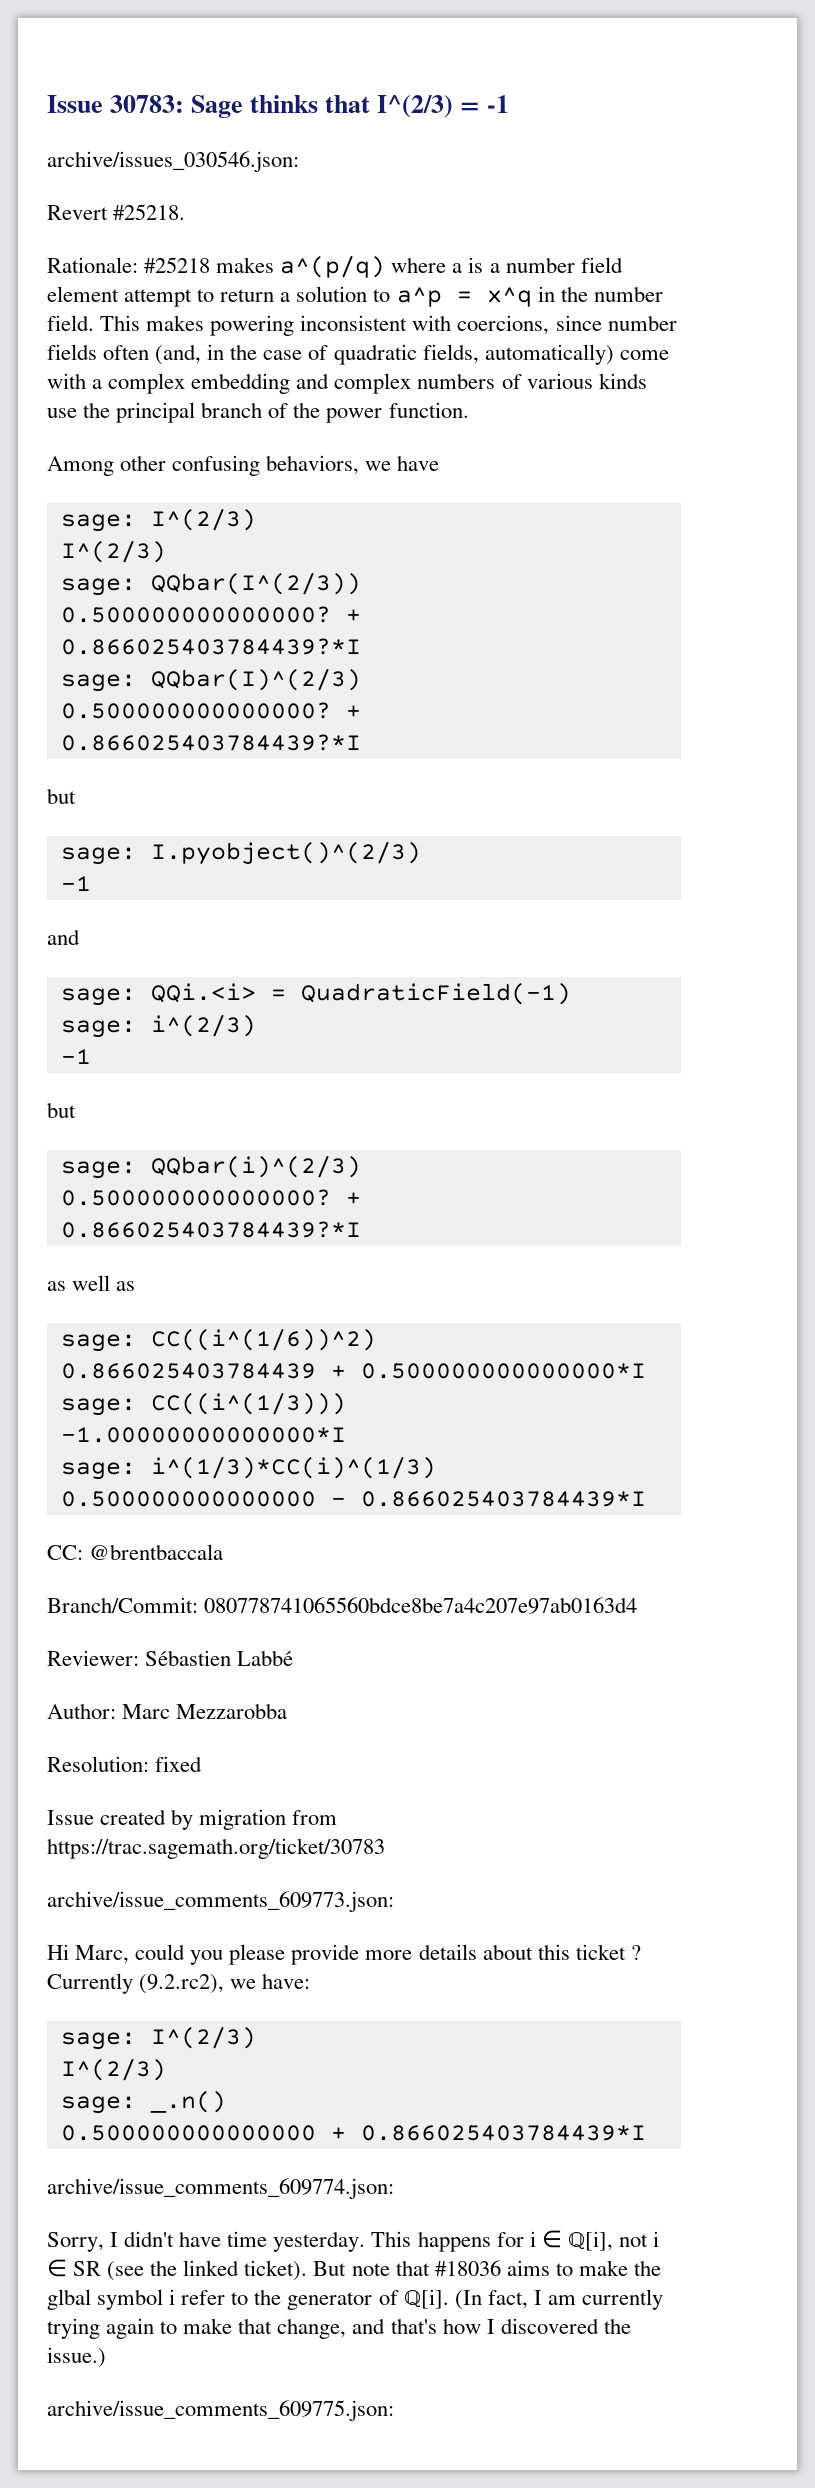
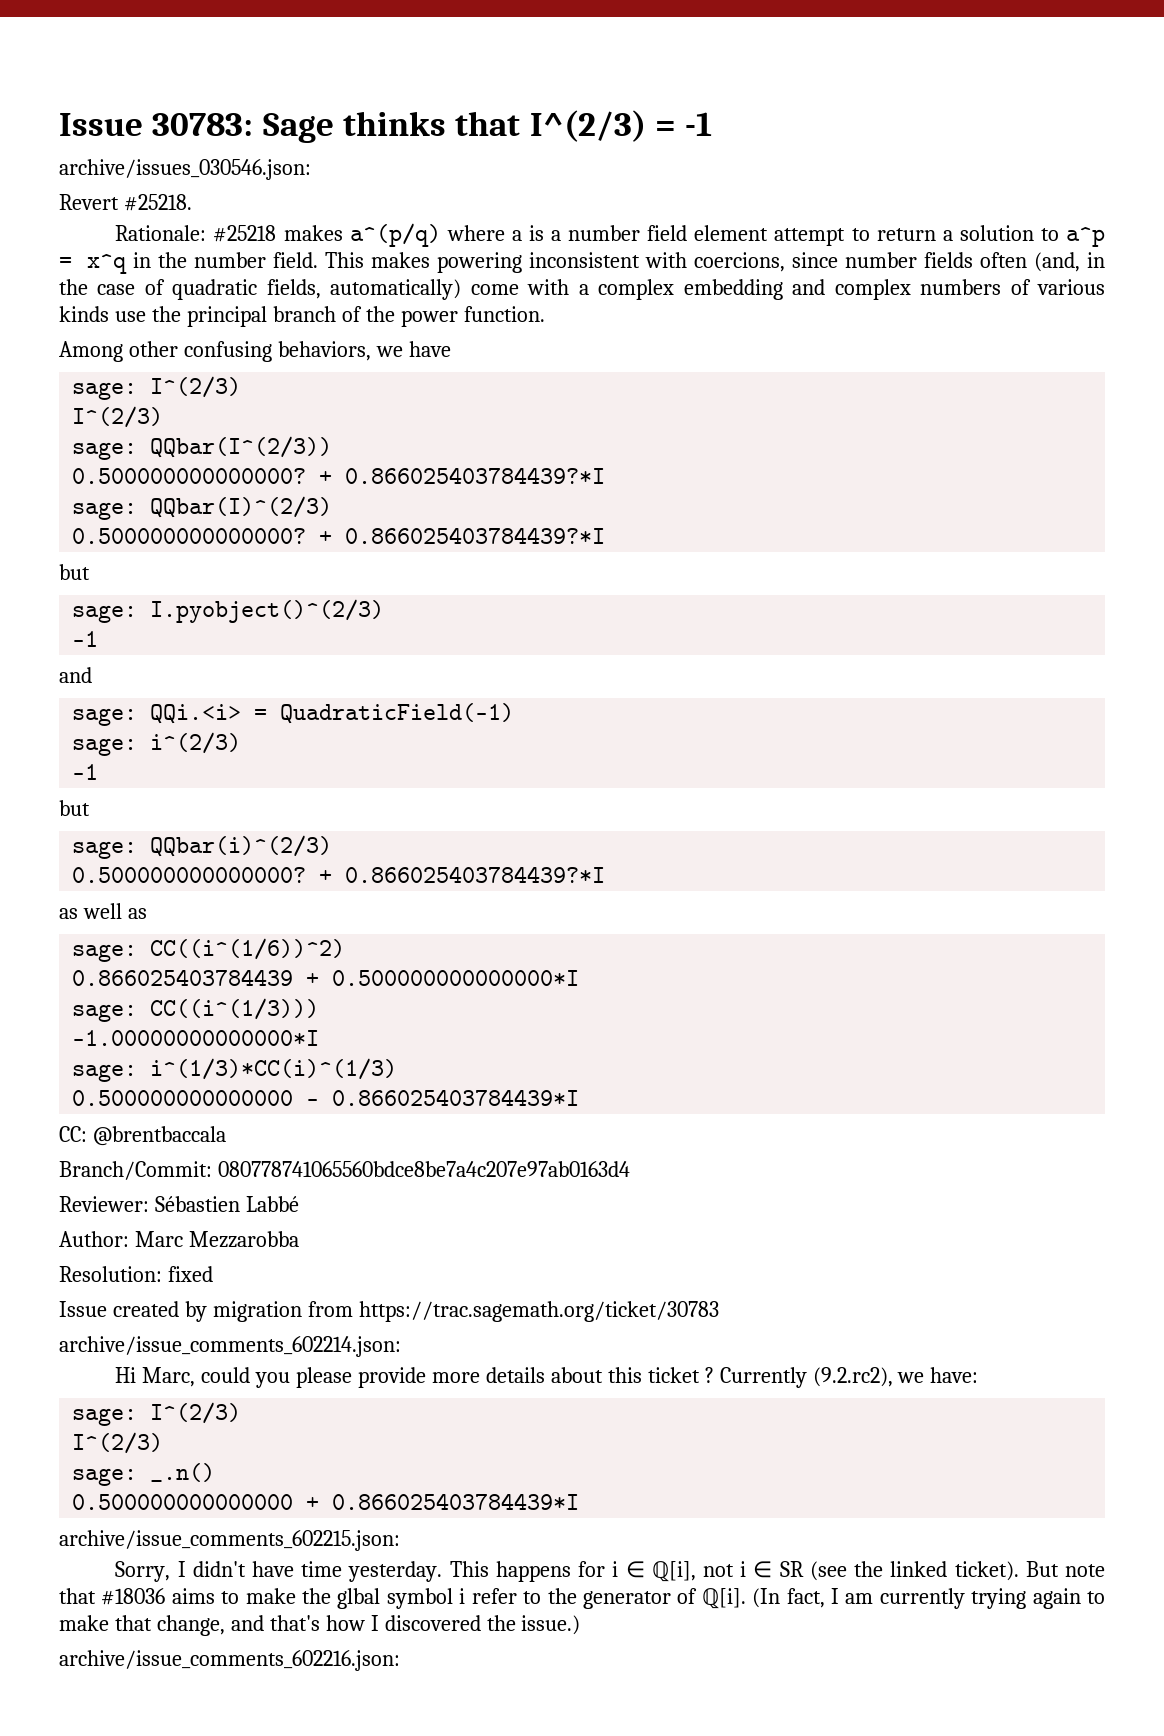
[47,1891,394,1912] archive/issue_comments_609773.json: -> [59,1336,401,1357] archive/issue_comments_602214.json:
[47,2178,394,2199] archive/issue_comments_609774.json: -> [59,1530,400,1551] archive/issue_comments_602215.json:
[47,2400,394,2421] archive/issue_comments_609775.json: -> [59,1650,400,1671] archive/issue_comments_602216.json:

